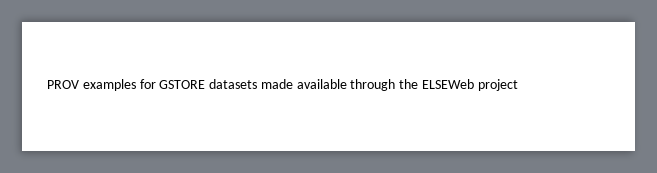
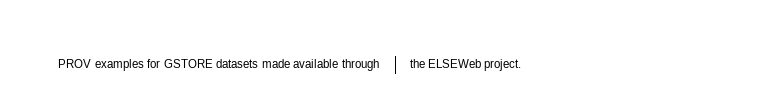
[477,79,518,91] project -> [484,59,522,71] project.

